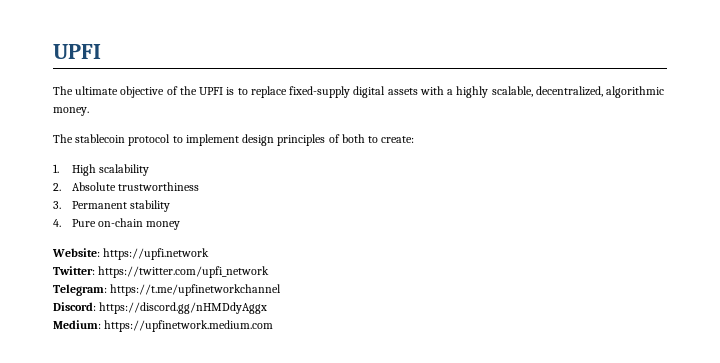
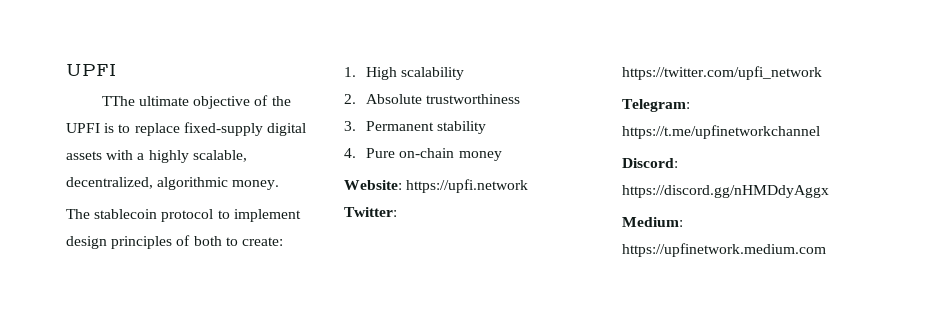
[53,86,73,95] The -> [101,96,135,106] TThe

